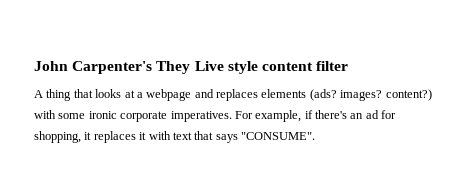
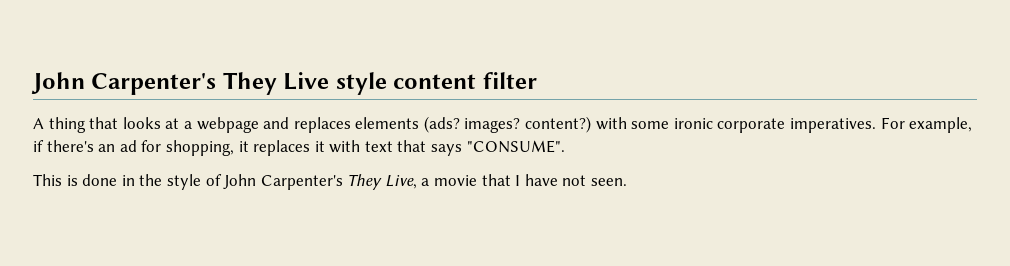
(315, 136) none -> [33,174,628,190] // This is done in the style of John Carpenter's They Live, a movie that I have not seen.

